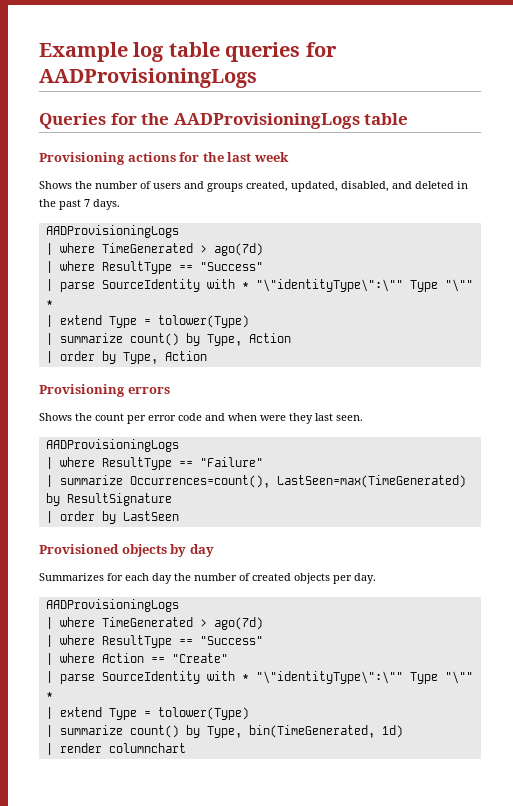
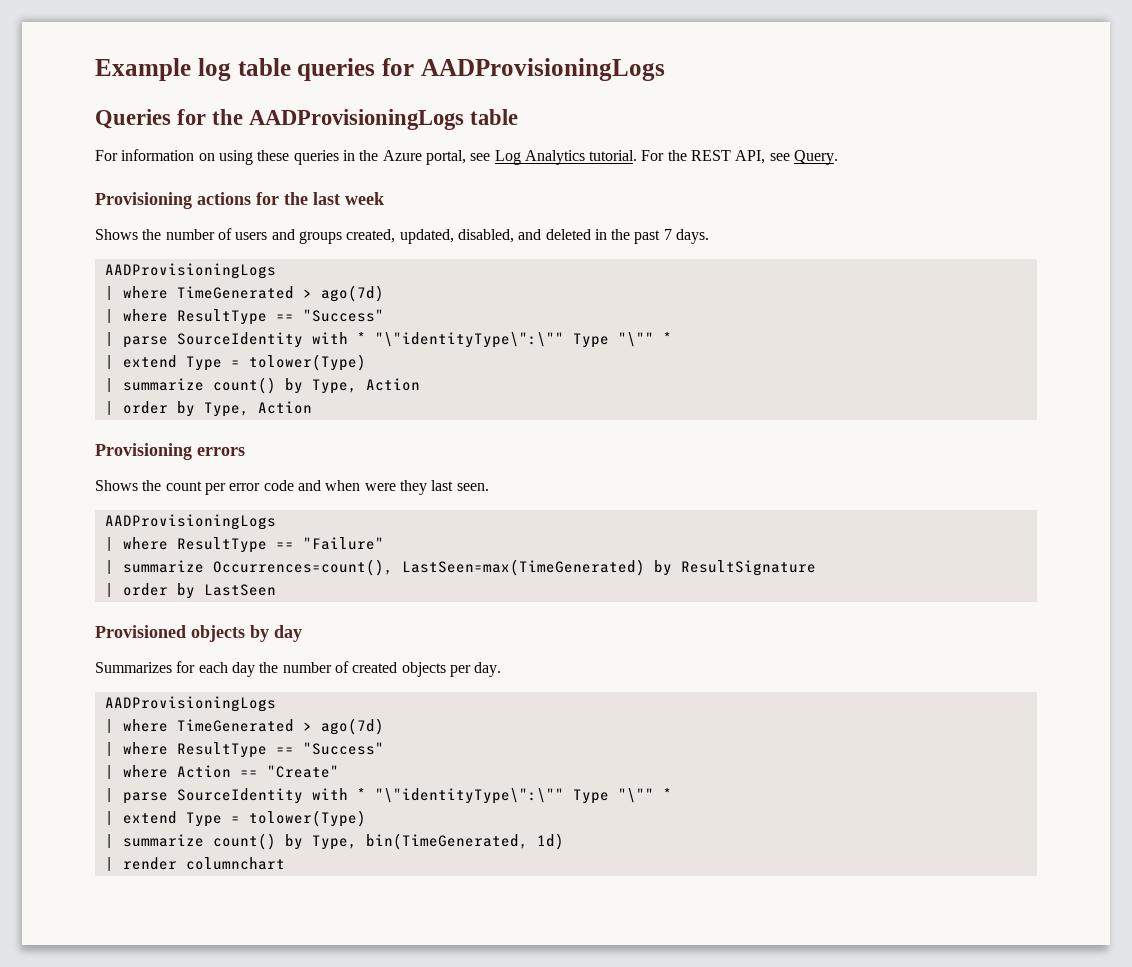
(409, 119) none -> [95,149,839,165] // For information on using these queries in the Azure portal, see Log Analytics tutorial. For the REST API, see Query.

